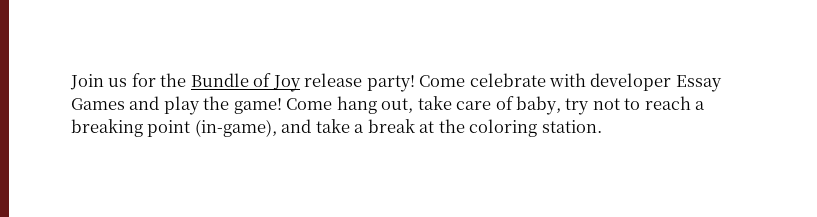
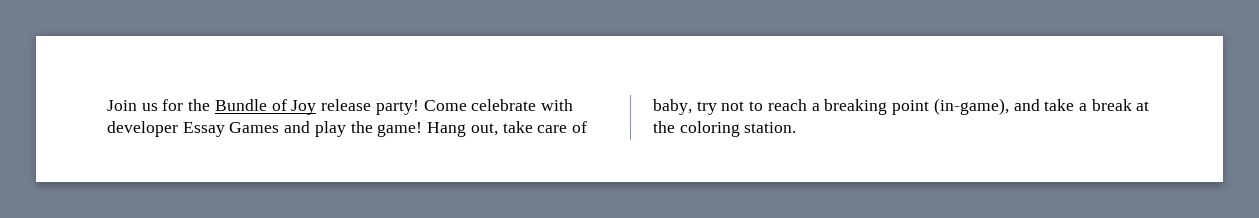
[286,96,377,114] Come hang -> [427,122,467,137] Hang

